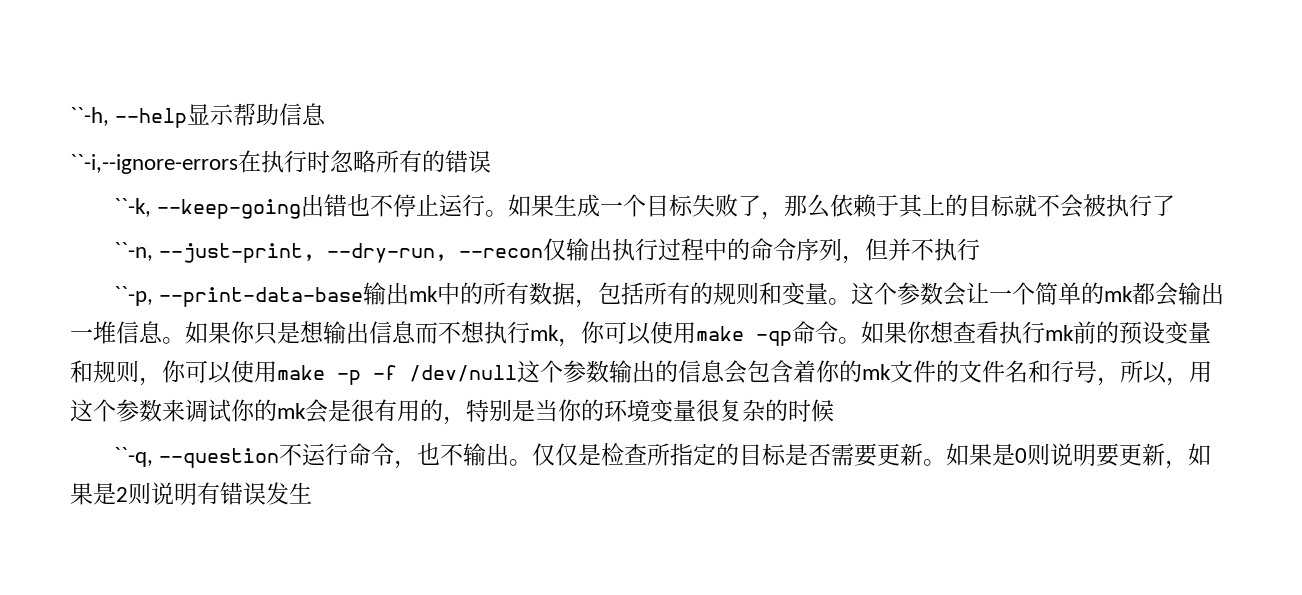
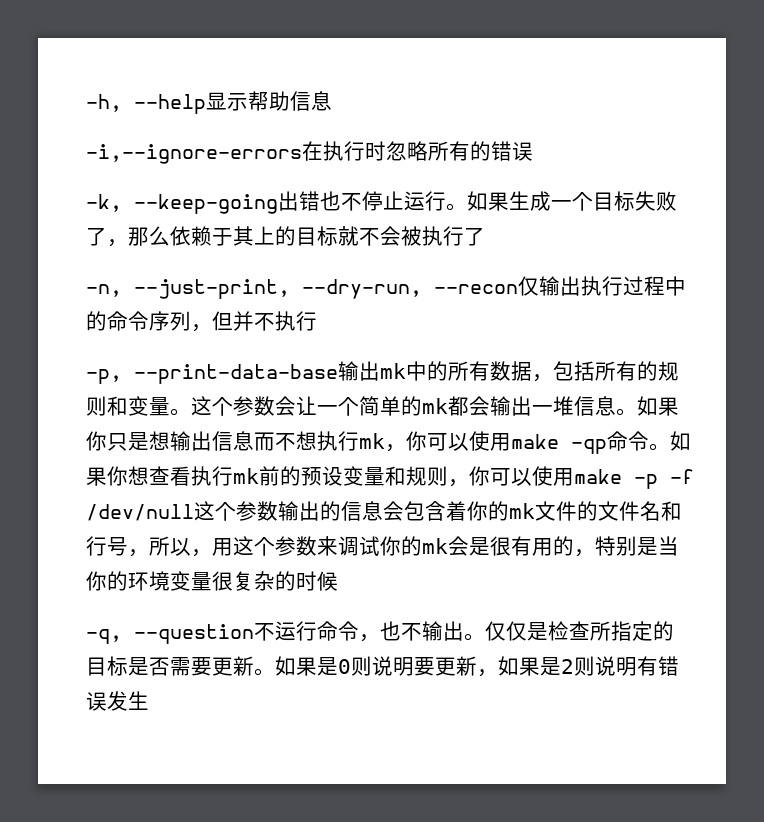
[70,107,109,126] ``-h, -> [86,94,122,112] -h,
[70,154,238,174] ``-i,--ignore-errors -> [86,144,302,164] -i,--ignore-errors
[113,198,151,217] ``-k, -> [86,194,122,212] -k,
[113,242,153,261] ``-n, -> [86,284,122,297] -n,
[113,286,153,306] ``-p, -> [86,369,122,384] -p,
[113,447,153,467] ``-q, -> [86,629,122,644] -q,

